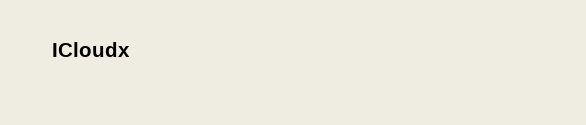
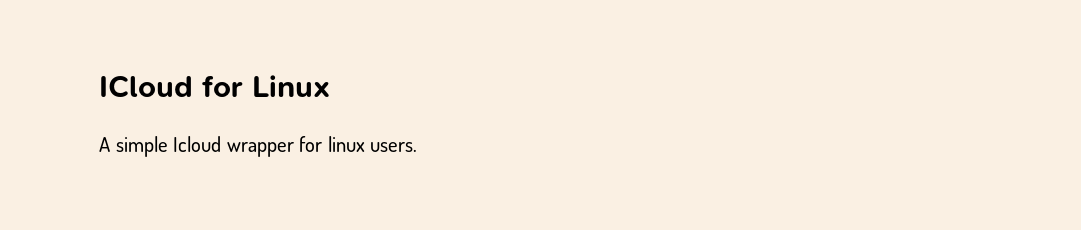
[52,42,130,57] ICloudx -> [99,75,330,98] [99,136,418,157] ICloud for Linux // A simple Icloud wrapper for linux users.

